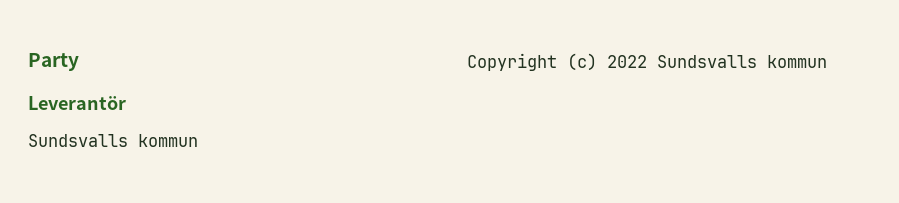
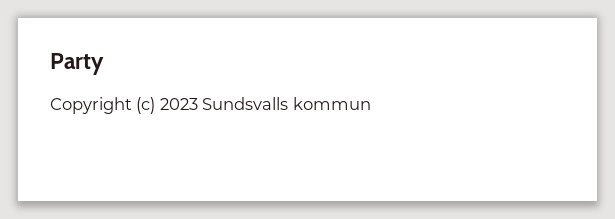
[28,96,126,110] [28,134,198,147] // Leverantör // Sundsvalls kommun -> (104, 64) none
[607,55,647,68] 2022 -> [159,98,198,110] 2023

